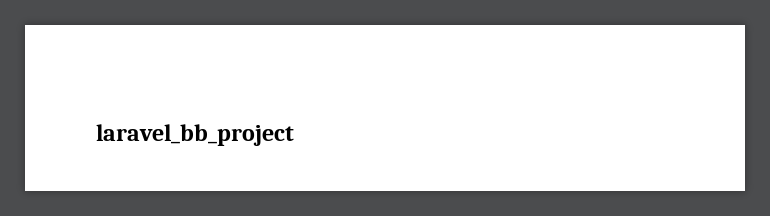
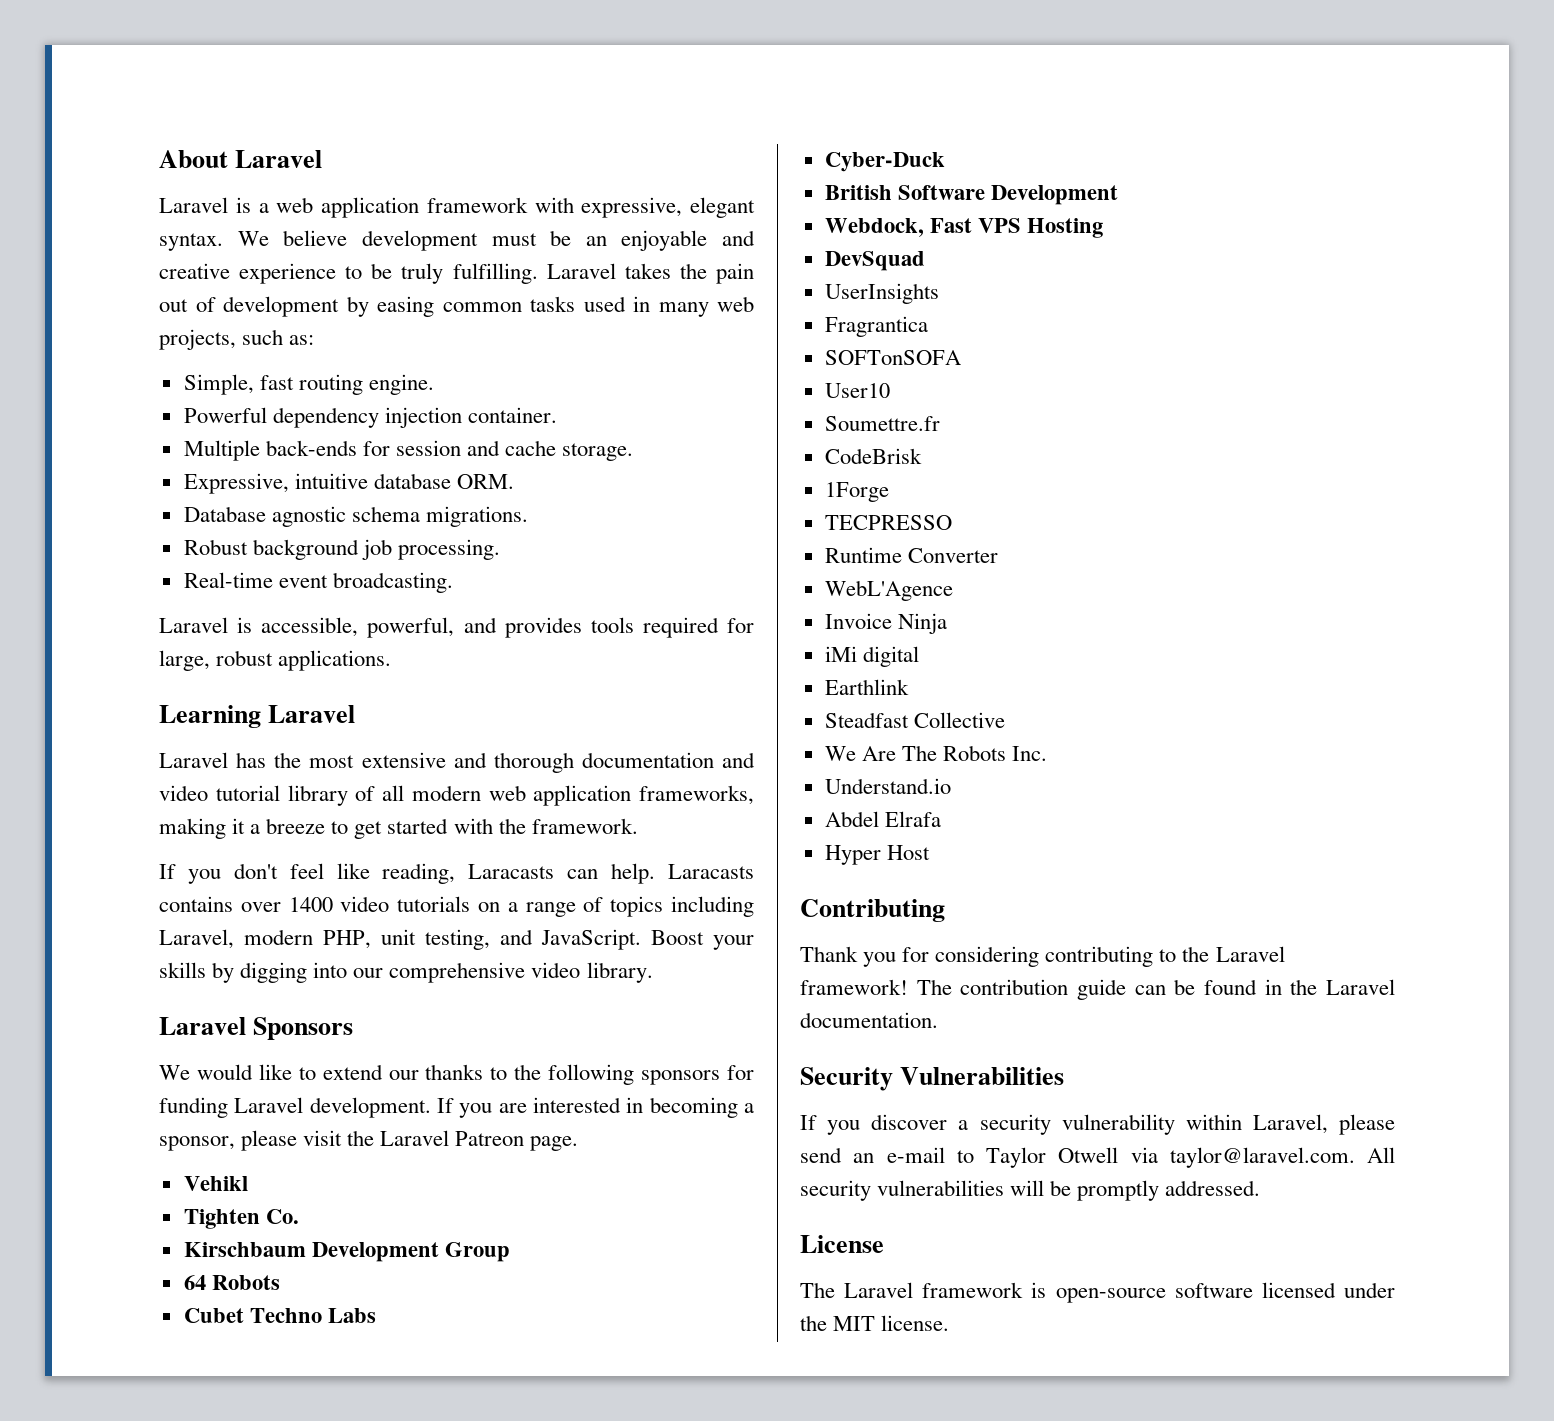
[96,124,294,146] laravel_bb_project -> [159,150,323,168] [159,197,755,218] [159,230,755,251] [159,263,754,284] [159,296,754,317] [159,329,315,350] [183,374,434,395] [183,407,557,428] [183,440,634,461] [183,473,514,494] [183,506,528,527] [183,539,500,560] [183,572,453,593] [159,617,754,638] [159,650,392,671] [159,705,356,728] [159,752,755,773] [159,785,754,806] [159,818,638,839] [159,863,754,884] [159,896,755,917] [159,929,754,950] [159,962,653,983] [159,1017,354,1040] [159,1064,754,1085] [159,1097,754,1118] [159,1130,579,1151] [183,1176,248,1191] [183,1209,299,1229] [183,1242,510,1262] [183,1275,280,1290] [183,1308,376,1323] [824,152,945,172] [824,185,1118,205] [824,218,1103,238] [824,251,925,271] [824,283,939,304] [824,316,928,337] [824,350,961,365] [824,383,890,398] [824,416,940,431] [824,448,922,464] [824,482,889,502] [824,515,952,530] [824,547,998,563] [824,580,953,601] [824,613,947,634] [824,646,919,667] [824,679,909,695] [824,712,1005,728] [824,745,1048,761] [824,778,951,794] [824,811,941,827] [824,845,930,865] [800,899,945,922] [800,946,1285,967] [800,979,1395,1000] [800,1012,938,1028] [800,1067,1065,1091] [800,1114,1395,1135] [800,1147,1395,1168] [800,1180,1261,1201] [800,1235,884,1253] [800,1282,1395,1303] [800,1315,950,1331] About Laravel // Laravel is a web application framework with expressive, elegant syntax. We believe development must be an enjoyable and creative experience to be truly fulfilling. Laravel takes the pain out of development by easing common tasks used in many web projects, such as: // Simple, fast routing engine. // Powerful dependency injection container. // Multiple back-ends for session and cache storage. // Expressive, intuitive database ORM. // Database agnostic schema migrations. // Robust background job processing. // Real-time event broadcasting. // Laravel is accessible, powerful, and provides tools required for large, robust applications. // Learning Laravel // Laravel has the most extensive and thorough documentation and video tutorial library of all modern web application frameworks, making it a breeze to get started with the framework. // If you don't feel like reading, Laracasts can help. Laracasts contains over 1400 video tutorials on a range of topics including Laravel, modern PHP, unit testing, and JavaScript. Boost your skills by digging into our comprehensive video library. // Laravel Sponsors // We would like to extend our thanks to the following sponsors for funding Laravel development. If you are interested in becoming a sponsor, please visit the Laravel Patreon page. // Vehikl // Tighten Co. // Kirschbaum Development Group // 64 Robots // Cubet Techno Labs // Cyber-Duck // British Software Development // Webdock, Fast VPS Hosting // DevSquad // UserInsights // Fragrantica // SOFTonSOFA // User10 // Soumettre.fr // CodeBrisk // 1Forge // TECPRESSO // Runtime Converter // WebL'Agence // Invoice Ninja // iMi digital // Earthlink // Steadfast Collective // We Are The Robots Inc. // Understand.io // Abdel Elrafa // Hyper Host // Contributing // Thank you for considering contributing to the Laravel framework! The contribution guide can be found in the Laravel documentation. // Security Vulnerabilities // If you discover a security vulnerability within Laravel, please send an e-mail to Taylor Otwell via taylor@laravel.com. All security vulnerabilities will be promptly addressed. // License // The Laravel framework is open-source software licensed under the MIT license.

